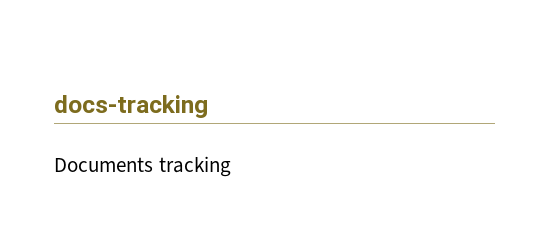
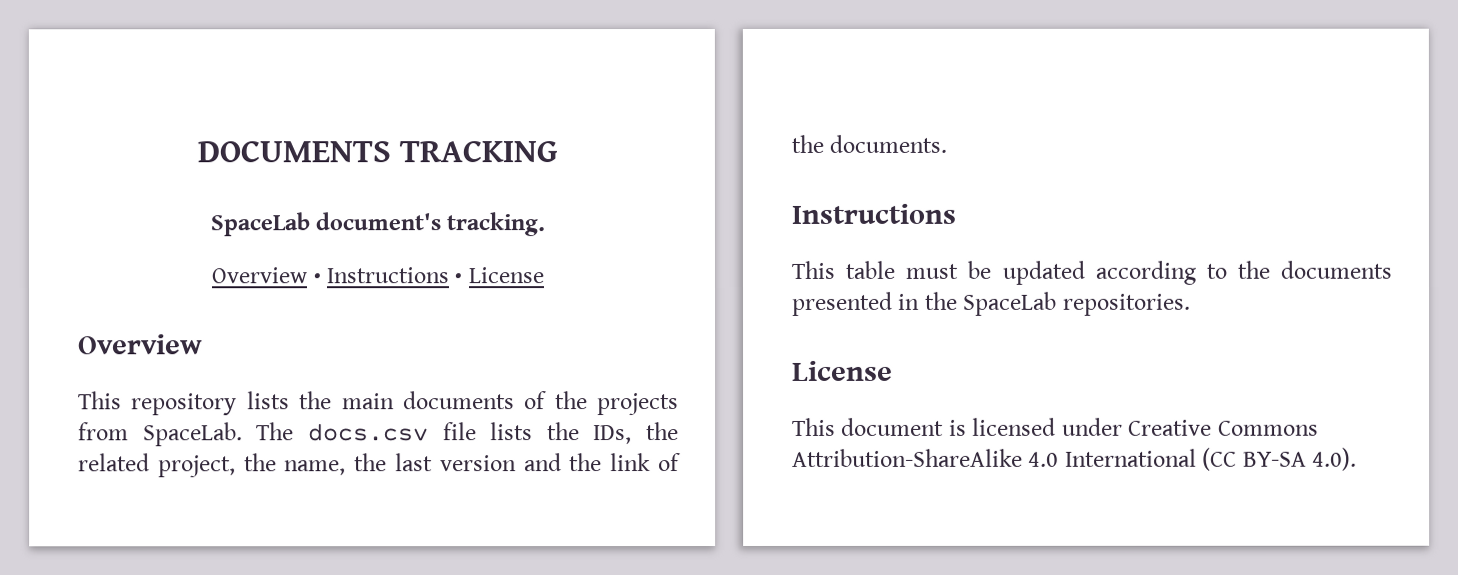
[54,95,208,118] [54,156,231,177] docs-tracking // Documents tracking -> [196,140,559,163] [209,212,546,237] [211,267,544,284] [78,334,203,355] [78,391,679,416] [78,422,679,447] [78,453,681,478] [791,134,948,153] [791,203,956,224] [791,260,1392,285] [792,291,1191,316] [792,360,893,381] [792,417,1319,436] [792,447,1358,471] DOCUMENTS TRACKING // SpaceLab document's tracking. // Overview • Instructions • License // Overview // This repository lists the main documents of the projects from SpaceLab. The docs.csv file lists the IDs, the related project, the name, the last version and the link of the documents. // Instructions // This table must be updated according to the documents presented in the SpaceLab repositories. // License // This document is licensed under Creative Commons Attribution-ShareAlike 4.0 International (CC BY-SA 4.0).

